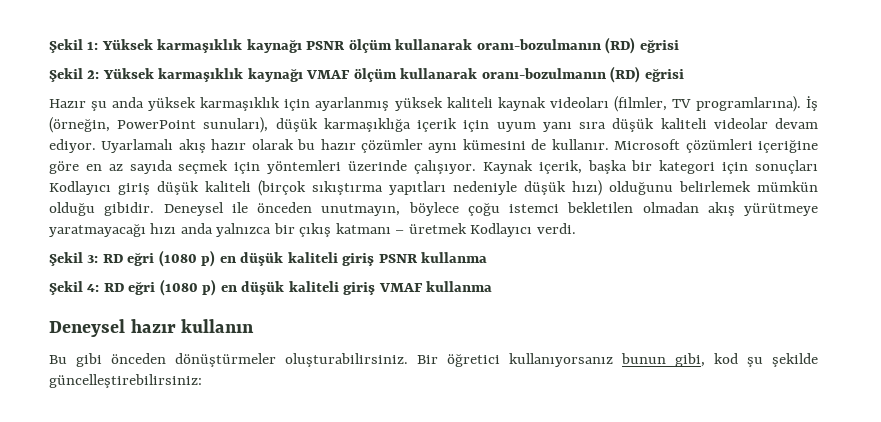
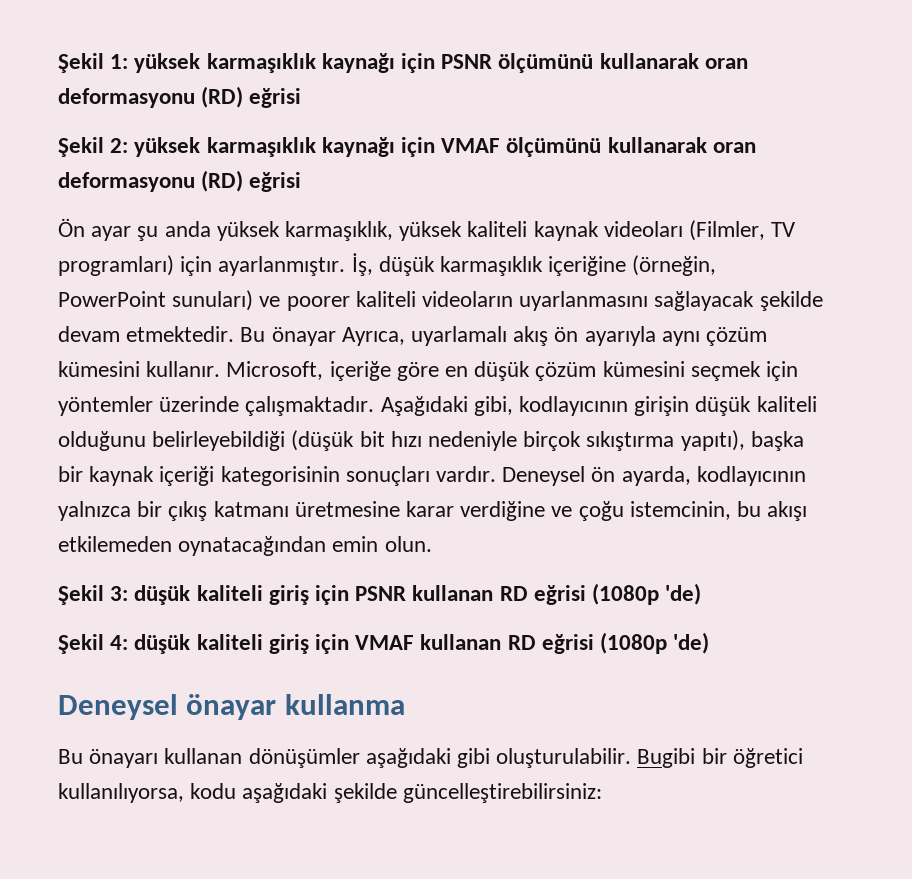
[101,39,601,53] Yüksek karmaşıklık kaynağı PSNR ölçüm kullanarak oranı-bozulmanın -> [134,53,748,73] [58,88,195,108] yüksek karmaşıklık kaynağı için PSNR ölçümünü kullanarak oran deformasyonu
[102,66,684,83] [49,99,86,108] Yüksek karmaşıklık kaynağı VMAF ölçüm kullanarak oranı-bozulmanın (RD) eğrisi // Hazır -> [134,137,756,157] [58,170,302,192] [58,218,132,241] yüksek karmaşıklık kaynağı için VMAF ölçümünü kullanarak oran deformasyonu (RD) eğrisi // Ön ayar
[200,97,390,111] karmaşıklık için ayarlanmış -> [285,221,394,241] karmaşıklık,
[613,96,818,112] [49,117,819,133] [49,139,819,153] [49,160,819,174] [49,180,818,196] [49,202,818,216] [49,223,576,237] [49,250,488,267] [49,279,493,296] [49,319,255,337] [49,353,763,367] (filmler, TV programlarına). İş (örneğin, PowerPoint sunuları), düşük karmaşıklığa içerik için uyum yanı sıra düşük kaliteli videolar devam ediyor. Uyarlamalı akış hazır olarak bu hazır çözümler aynı kümesini de kullanır. Microsoft çözümleri içeriğine göre en az sayıda seçmek için yöntemleri üzerinde çalışıyor. Kaynak içerik, başka bir kategori için sonuçları Kodlayıcı giriş düşük kaliteli (birçok sıkıştırma yapıtları nedeniyle düşük hızı) olduğunu belirlemek mümkün olduğu gibidir. Deneysel ile önceden unutmayın, böylece çoğu istemci bekletilen olmadan akış yürütmeye yaratmayacağı hızı anda yalnızca bir çıkış katmanı – üretmek Kodlayıcı verdi. // Şekil 3: RD eğri (1080 p) en düşük kaliteli giriş PSNR kullanma // Şekil 4: RD eğri (1080 p) en düşük kaliteli giriş VMAF kullanma // Deneysel hazır kullanın // Bu gibi önceden dönüştürmeler oluşturabilirsiniz. Bir öğretici kullanıyorsanız bunun gibi, kod şu -> [689,220,796,241] [58,253,717,276] [58,290,823,311] [58,326,768,346] [58,361,799,381] [58,396,817,416] [58,430,804,451] [58,466,806,486] [58,501,808,521] [58,536,432,556] [58,583,702,605] [58,632,710,654] [58,694,405,720] [58,748,803,768] [58,783,328,803] (Filmler, TV programları) için ayarlanmıştır. İş, düşük karmaşıklık içeriğine (örneğin, PowerPoint sunuları) ve poorer kaliteli videoların uyarlanmasını sağlayacak şekilde devam etmektedir. Bu önayar Ayrıca, uyarlamalı akış ön ayarıyla aynı çözüm kümesini kullanır. Microsoft, içeriğe göre en düşük çözüm kümesini seçmek için yöntemler üzerinde çalışmaktadır. Aşağıdaki gibi, kodlayıcının girişin düşük kaliteli olduğunu belirleyebildiği (düşük bit hızı nedeniyle birçok sıkıştırma yapıtı), başka bir kaynak içeriği kategorisinin sonuçları vardır. Deneysel ön ayarda, kodlayıcının yalnızca bir çıkış katmanı üretmesine karar verdiğine ve çoğu istemcinin, bu akışı etkilemeden oynatacağından emin olun. // Şekil 3: düşük kaliteli giriş için PSNR kullanan RD eğrisi (1080p 'de) // Şekil 4: düşük kaliteli giriş için VMAF kullanan RD eğrisi (1080p 'de) // Deneysel önayar kullanma // Bu önayarı kullanan dönüşümler aşağıdaki gibi oluşturulabilir. Bugibi bir öğretici kullanılıyorsa, kodu aşağıdaki

